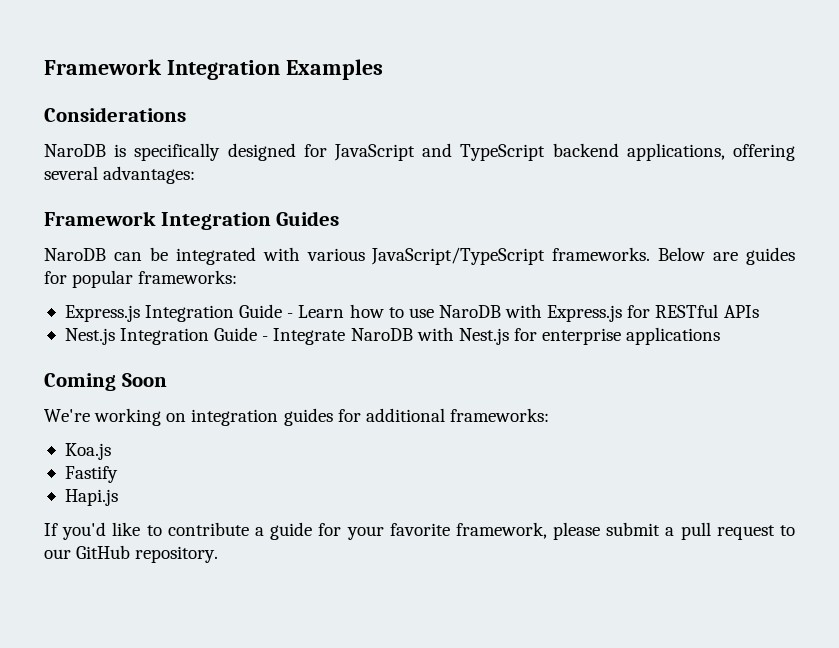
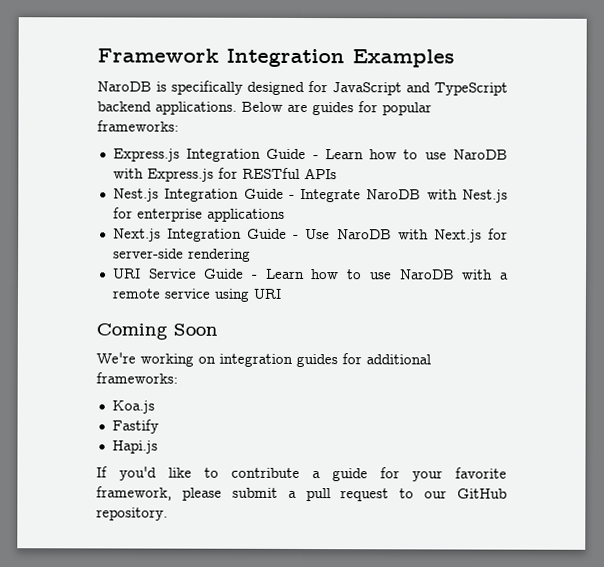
[44,107,186,122] // Considerations -> (455, 58) none
[626,143,795,161] [44,166,196,184] [44,211,340,230] [44,247,651,265] applications, offering several advantages: // Framework Integration Guides // NaroDB can be integrated with various JavaScript/TypeScript frameworks. -> [155,101,237,115] applications.
(721, 336) none -> [112,228,509,243] [112,248,251,262] [112,268,509,280] [111,288,281,302] // Next.js Integration Guide - Use NaroDB with Next.js for server-side rendering // URI Service Guide - Learn how to use NaroDB with a remote service using URI

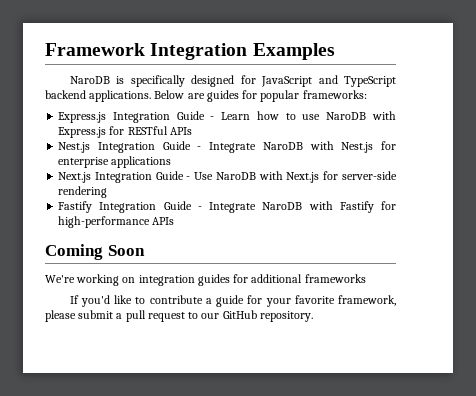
[112,268,509,280] [111,288,281,302] URI Service Guide - Learn how to use NaroDB with a remote service using URI -> [58,201,397,213] [58,216,175,228] Fastify Integration Guide - Integrate NaroDB with Fastify for high-performance APIs
[96,372,178,384] [111,400,155,414] [111,419,159,434] [111,440,158,454] frameworks: // Koa.js // Fastify // Hapi.js -> [304,274,366,283] frameworks

